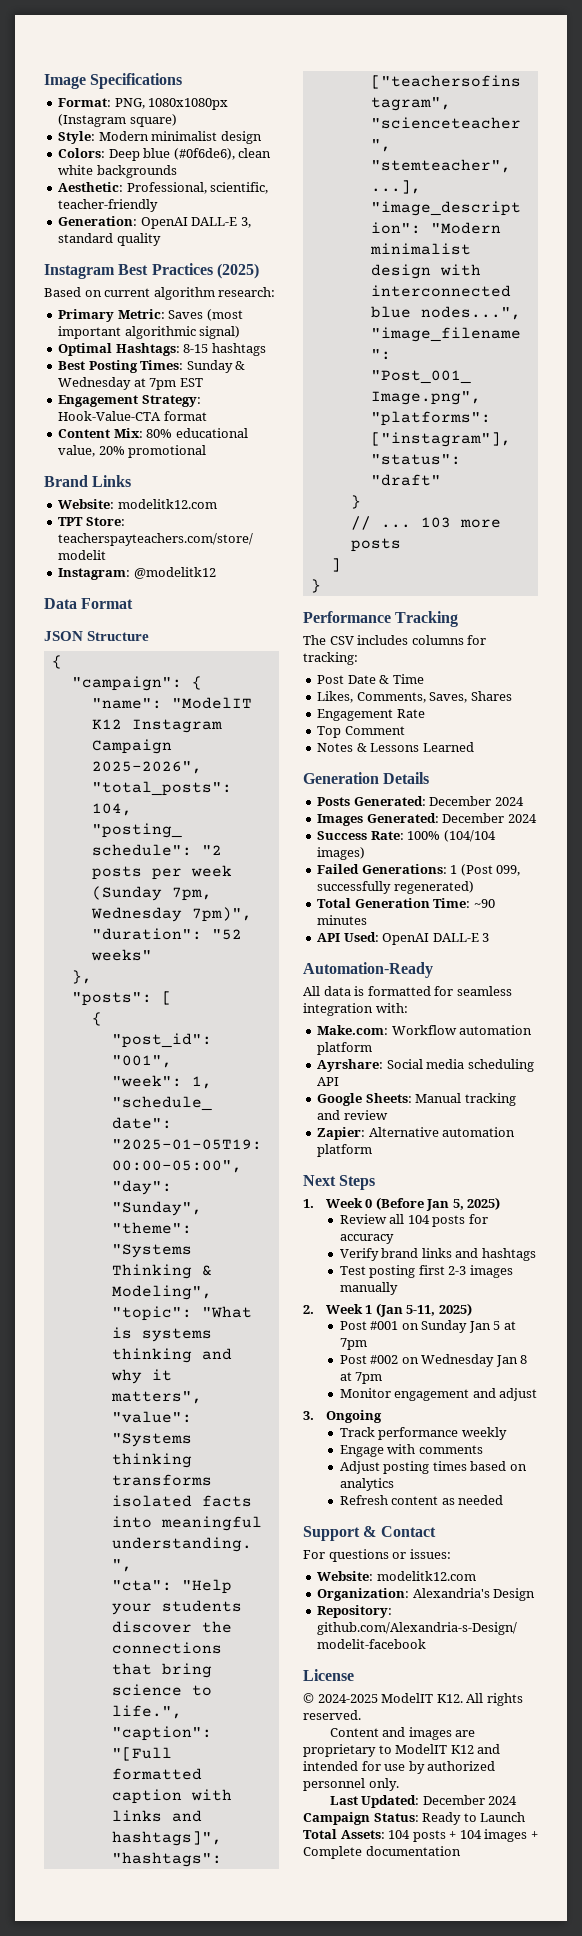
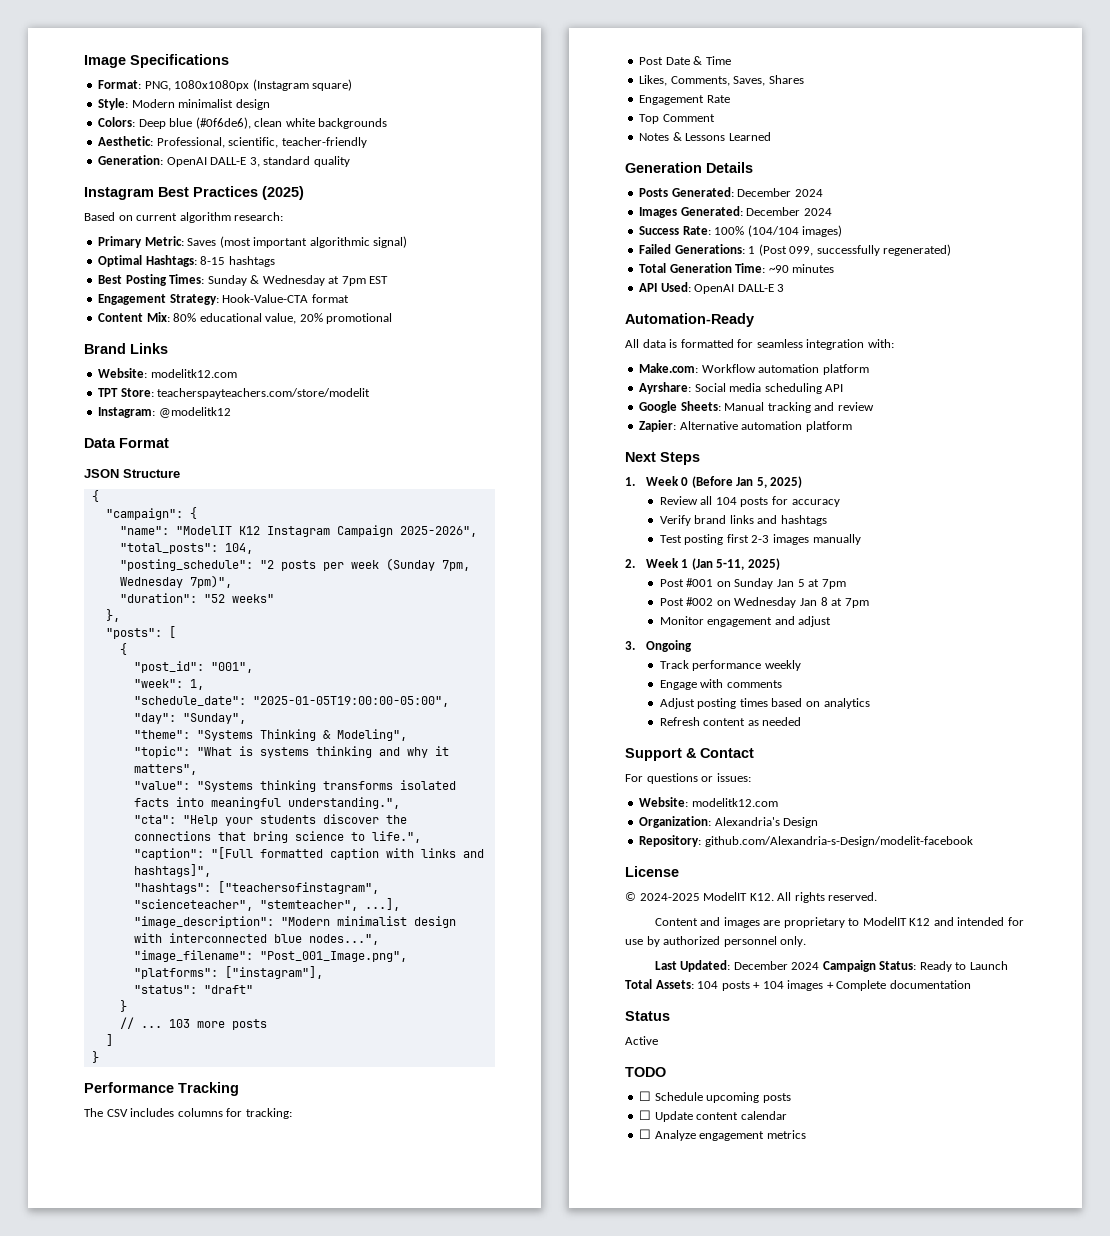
(461, 1851) none -> [625,1011,670,1021] [625,1036,658,1045] [625,1067,666,1077] [639,1091,791,1103] [639,1110,787,1122] [639,1129,806,1141] // Status // Active // TODO // ☐ Schedule upcoming posts // ☐ Update content calendar // ☐ Analyze engagement metrics

